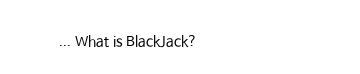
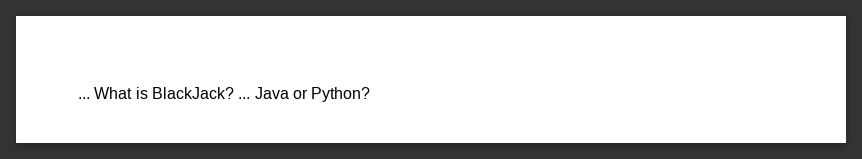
(198, 41) none -> [238,87,371,102] ... Java or Python?

